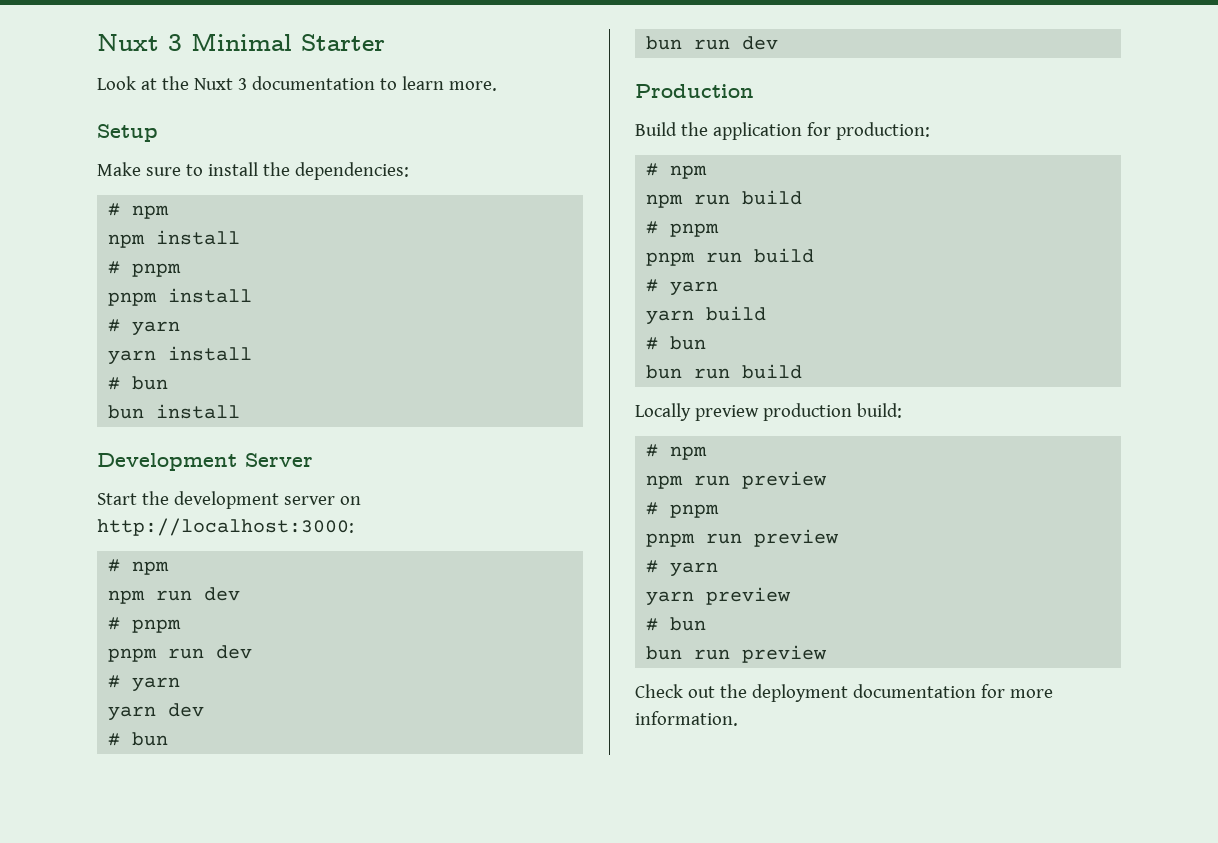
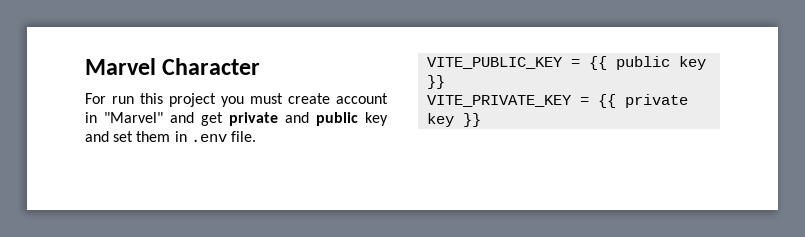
[97,33,385,51] [97,76,497,91] [97,124,158,142] [97,162,409,180] [108,203,170,219] [108,230,241,248] [108,261,182,277] [108,288,253,306] [108,319,181,336] [108,346,253,365] [108,376,169,390] [108,404,241,419] [97,453,313,471] [97,491,361,509] [97,518,354,536] [108,559,170,575] [108,587,241,604] [108,617,182,633] [108,645,253,662] [108,675,181,692] [108,703,205,721] [108,732,169,746] [646,36,779,50] [635,84,754,98] [635,122,930,140] [646,163,708,179] [646,190,803,208] [646,221,720,237] [646,248,815,266] [646,279,719,296] [646,306,767,325] [646,336,707,350] [646,364,803,379] [635,403,902,421] [646,444,708,460] [646,471,828,489] [646,502,720,518] [646,529,840,547] [646,560,719,577] [646,587,792,606] [646,617,707,631] [646,645,828,663] [635,684,1053,702] [635,711,738,726] Nuxt 3 Minimal Starter // Look at the Nuxt 3 documentation to learn more. // Setup // Make sure to install the dependencies: // # npm // npm install // # pnpm // pnpm install // # yarn // yarn install // # bun // bun install // Development Server // Start the development server on http://localhost:3000: // # npm // npm run dev // # pnpm // pnpm run dev // # yarn // yarn dev // # bun // bun run dev // Production // Build the application for production: // # npm // npm run build // # pnpm // pnpm run build // # yarn // yarn build // # bun // bun run build // Locally preview production build: // # npm // npm run preview // # pnpm // pnpm run preview // # yarn // yarn preview // # bun // bun run preview // Check out the deployment documentation for more information. -> [85,58,261,75] [85,93,388,107] [85,112,388,126] [85,131,256,142] [427,56,707,70] [427,75,446,89] [427,94,689,108] [427,113,482,127] Marvel Character // For run this project you must create account in "Marvel" and get private and public key and set them in .env file. // VITE_PUBLIC_KEY = {{ public key }} // VITE_PRIVATE_KEY = {{ private key }}

